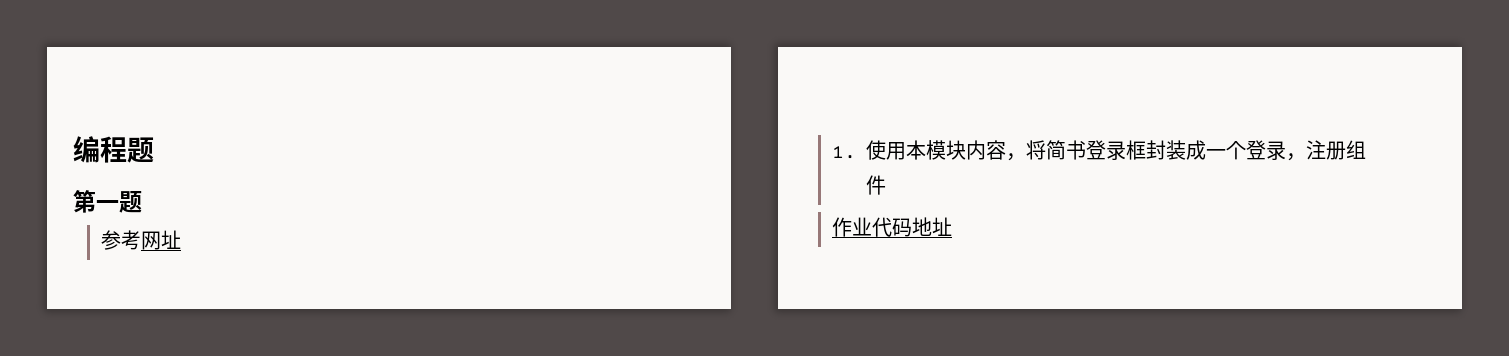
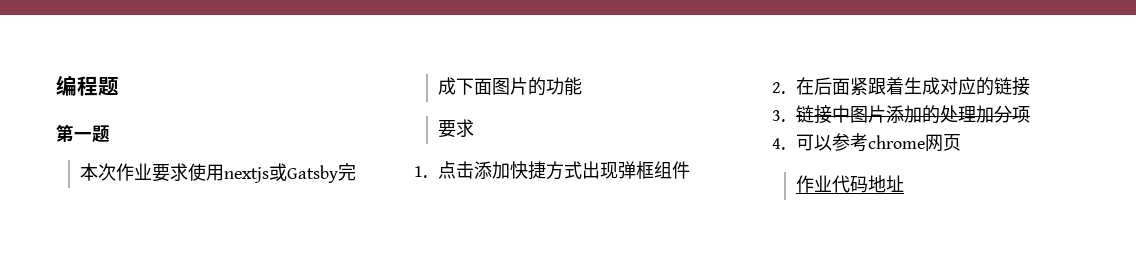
[101,230,182,250] [832,140,1367,161] [866,175,887,195] 参考网址 // 1.使用本模块内容，将简书登录框封装成一个登录，注册组件 -> [80,163,357,183] [438,77,583,96] [438,119,475,138] [414,161,691,180] [772,77,1031,96] [772,105,1031,124] [772,133,962,152] 本次作业要求使用nextjs或Gatsby完成下面图片的功能 // 要求 // 1.点击添加快捷方式出现弹框组件 // 2.在后面紧跟着生成对应的链接 // 3.链接中图片添加的处理加分项 // 4.可以参考chrome网页

